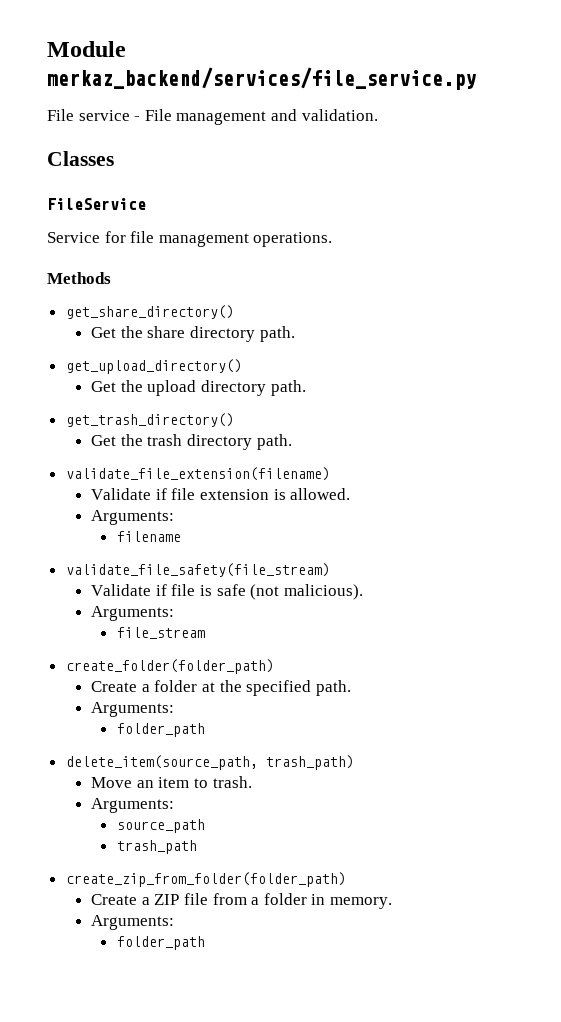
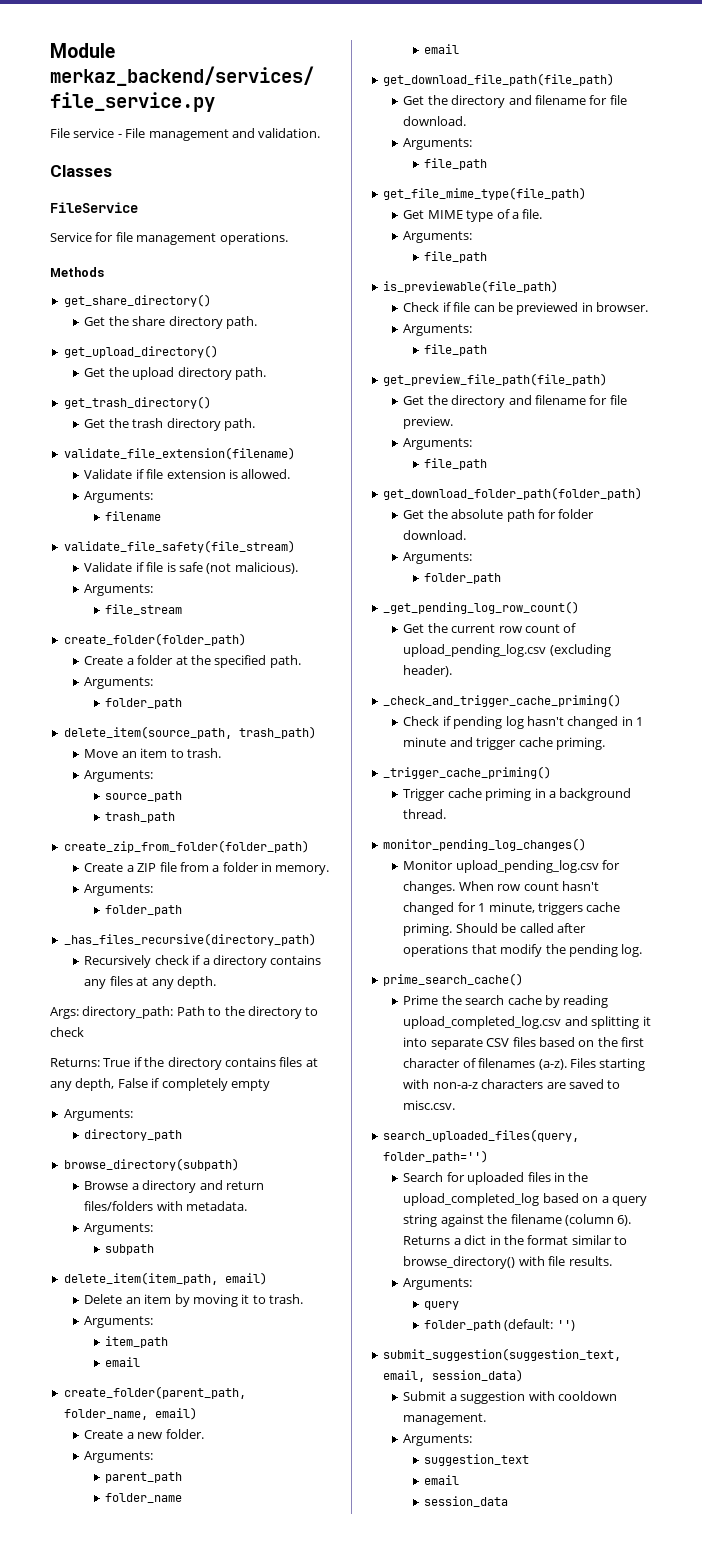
(205, 943) none -> [63,933,316,946] [84,955,322,968] [84,976,216,989] [50,1006,319,1019] [50,1027,84,1037] [50,1057,318,1070] [50,1078,270,1091] [63,1109,133,1121] [84,1129,183,1141] [63,1158,239,1171] [84,1180,264,1193] [84,1201,248,1211] [84,1223,154,1235] [105,1244,155,1255] [63,1272,267,1285] [84,1294,304,1307] [84,1316,154,1328] [105,1336,169,1348] [105,1357,141,1367] [63,1386,246,1399] [63,1407,197,1420] [84,1429,204,1439] [84,1451,154,1463] [105,1472,183,1483] [105,1493,183,1503] [424,44,460,54] [382,73,614,86] [403,95,627,108] [403,116,467,126] [403,138,473,150] [424,158,488,170] [382,187,586,200] [403,209,543,222] [403,231,473,243] [424,251,488,263] [382,280,558,293] [403,302,649,315] [403,324,473,336] [424,344,488,356] [382,373,607,386] [403,395,627,408] [403,416,454,429] [403,438,473,450] [424,458,488,470] [382,487,642,500] [403,509,595,522] [403,530,467,540] [403,552,473,564] [424,573,502,584] [382,601,579,614] [403,623,577,633] [403,644,611,657] [403,665,453,677] [382,694,621,707] [403,716,644,729] [403,737,605,750] [382,766,551,779] [403,788,632,801] [403,809,447,819] [382,838,586,851] [403,860,621,873] [403,881,599,894] [403,902,621,915] [403,923,586,936] [403,944,643,957] [382,973,523,986] [403,995,609,1008] [403,1016,651,1029] [403,1037,645,1050] [403,1058,646,1071] [403,1079,621,1089] [403,1100,456,1110] [382,1129,579,1142] [382,1150,488,1163] [403,1172,589,1185] [403,1193,647,1206] [403,1214,632,1227] [403,1235,628,1245] [403,1256,612,1269] [403,1278,473,1290] [424,1301,460,1310] [424,1319,575,1331] [382,1348,621,1361] [382,1369,523,1382] [403,1391,617,1404] [403,1413,487,1425] [403,1434,473,1446] [424,1454,530,1466] [424,1475,460,1485] [424,1496,509,1507] // _has_files_recursive(directory_path) // Recursively check if a directory contains any files at any depth. // Args: directory_path: Path to the directory to check // Returns: True if the directory contains files at any depth, False if completely empty // Arguments: // directory_path // browse_directory(subpath) // Browse a directory and return files/folders with metadata. // Arguments: // subpath // delete_item(item_path, email) // Delete an item by moving it to trash. // Arguments: // item_path // email // create_folder(parent_path, folder_name, email) // Create a new folder. // Arguments: // parent_path // folder_name // email // get_download_file_path(file_path) // Get the directory and filename for file download. // Arguments: // file_path // get_file_mime_type(file_path) // Get MIME type of a file. // Arguments: // file_path // is_previewable(file_path) // Check if file can be previewed in browser. // Arguments: // file_path // get_preview_file_path(file_path) // Get the directory and filename for file preview. // Arguments: // file_path // get_download_folder_path(folder_path) // Get the absolute path for folder download. // Arguments: // folder_path // _get_pending_log_row_count() // Get the current row count of upload_pending_log.csv (excluding header). // _check_and_trigger_cache_priming() // Check if pending log hasn't changed in 1 minute and trigger cache priming. // _trigger_cache_priming() // Trigger cache priming in a background thread. // monitor_pending_log_changes() // Monitor upload_pending_log.csv for changes. When row count hasn't changed for 1 minute, triggers cache priming. Should be called after operations that modify the pending log. // prime_search_cache() // Prime the search cache by reading upload_completed_log.csv and splitting it into separate CSV files based on the first character of filenames (a-z). Files starting with non-a-z characters are saved to misc.csv. // search_uploaded_files(query, folder_path='') // Search for uploaded files in the upload_completed_log based on a query string against the filename (column 6). Returns a dict in the format similar to browse_directory() with file results. // Arguments: // query // folder_path (default: '') // submit_suggestion(suggestion_text, email, session_data) // Submit a suggestion with cooldown management. // Arguments: // suggestion_text // email // session_data

